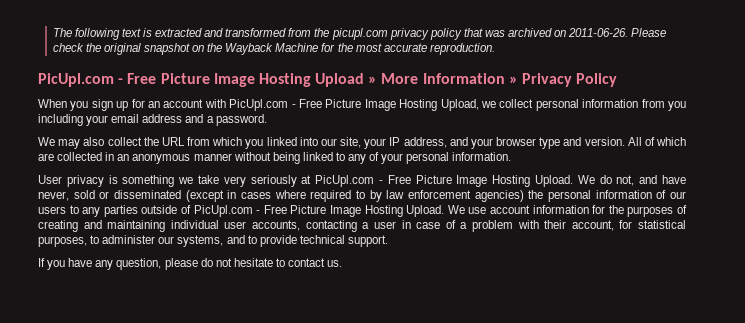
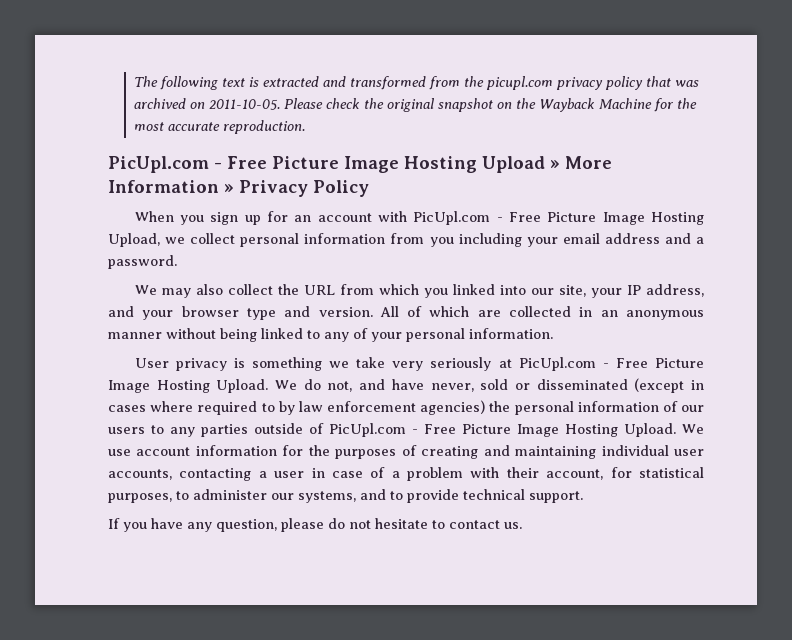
[568,28,629,37] 2011-06-26. -> [209,99,281,110] 2011-10-05.

